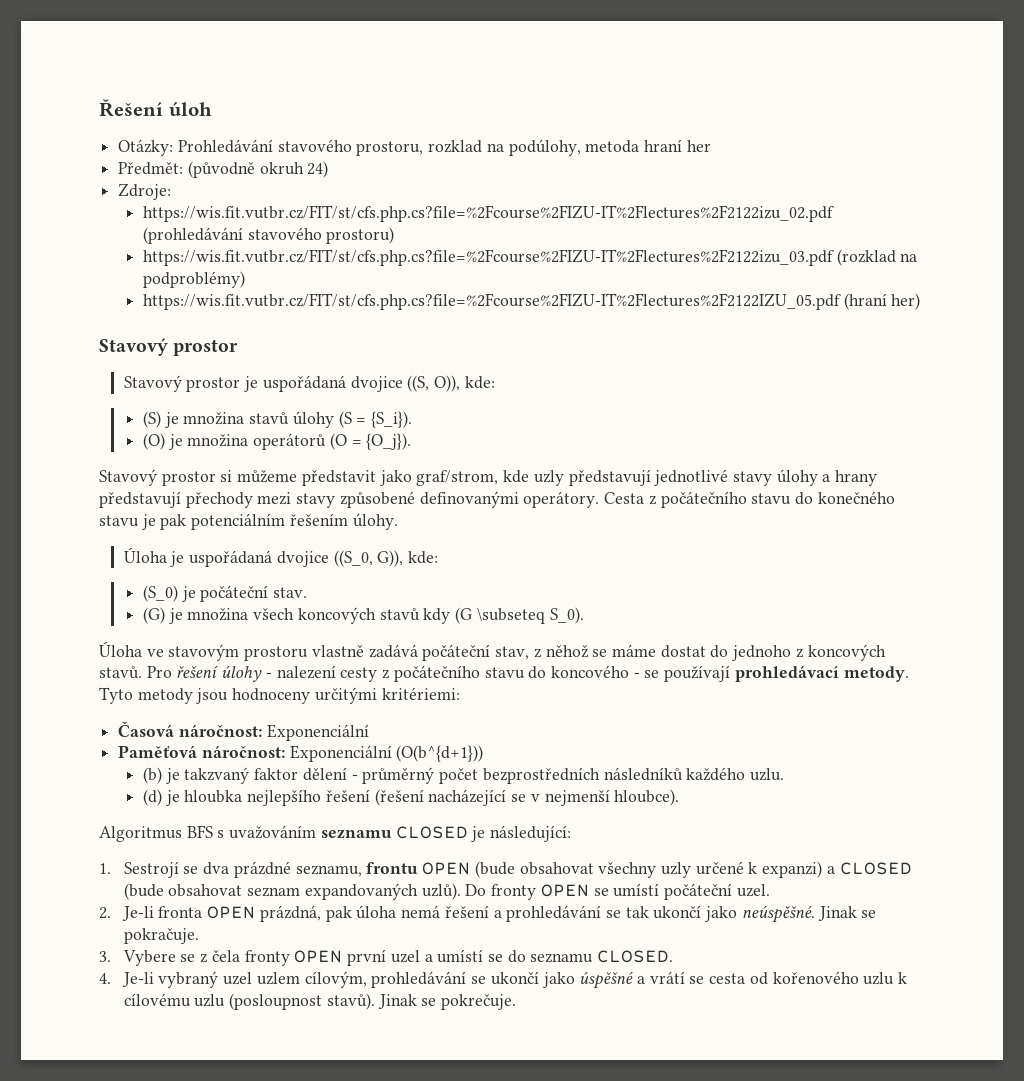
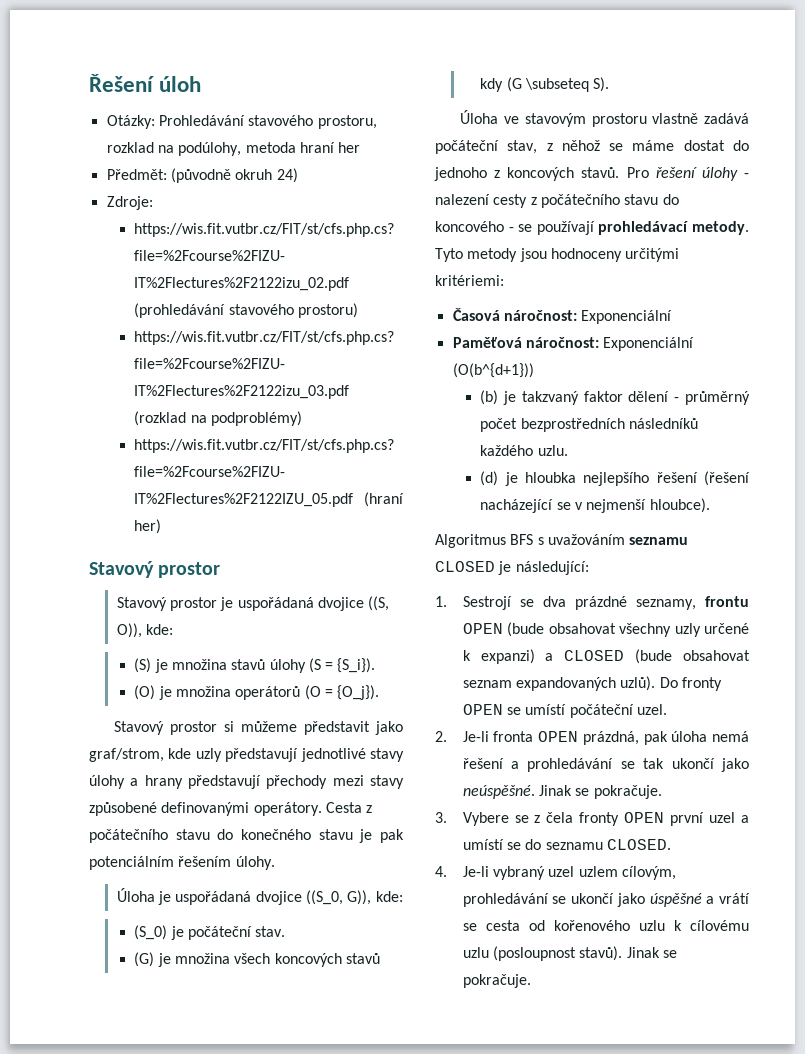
[549,607,584,624] S_0). -> [593,77,610,92] S).
[295,865,362,877] seznamu, -> [635,599,696,610] seznamy,
[441,994,517,1010] pokrečuje. -> [462,974,531,988] pokračuje.

